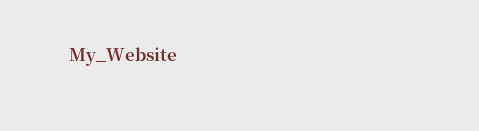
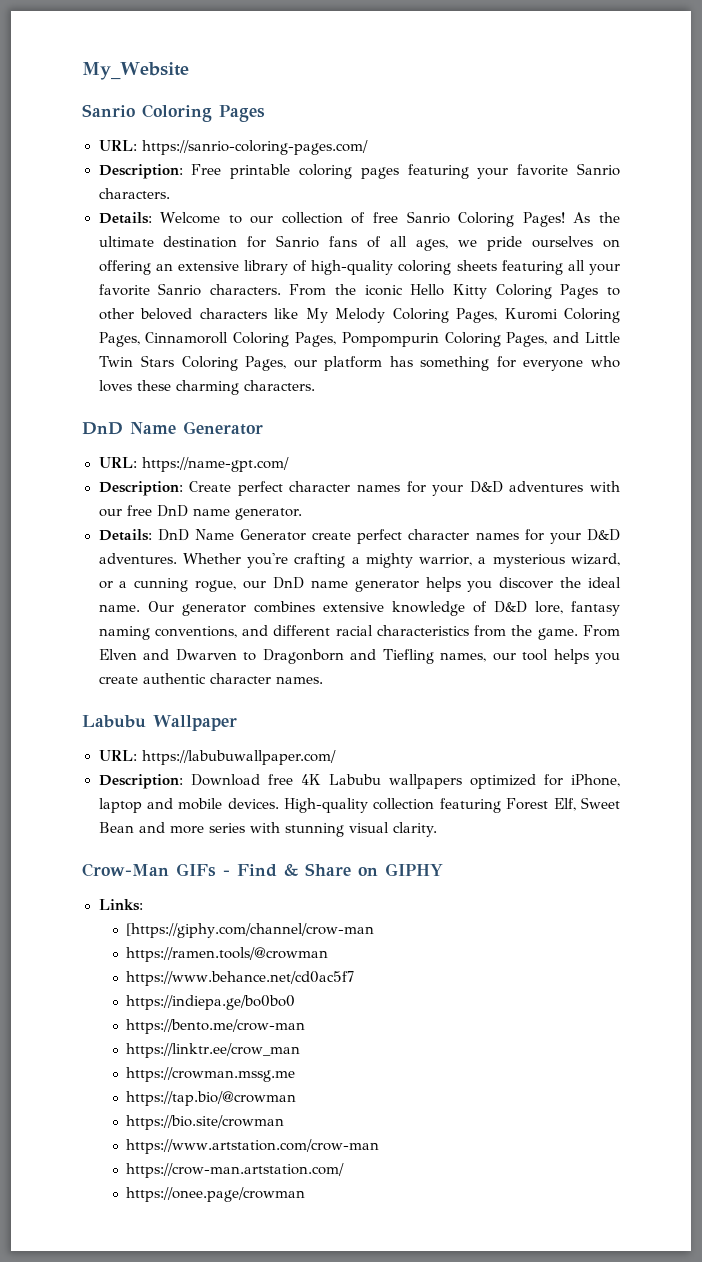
(177, 56) none -> [82,104,265,122] [98,140,368,155] [98,163,620,179] [98,188,170,199] [98,211,620,227] [98,235,620,251] [98,260,620,275] [98,283,620,299] [98,308,620,323] [98,332,620,347] [98,355,620,371] [98,380,315,395] [82,421,263,435] [98,457,289,472] [98,481,620,496] [98,505,303,520] [98,529,620,544] [98,553,620,568] [98,577,621,592] [98,601,620,616] [98,625,620,640] [98,649,620,664] [98,673,323,684] [82,715,237,731] [98,750,337,765] [98,774,620,789] [98,797,621,813] [98,822,438,837] [82,863,443,877] [98,899,143,911] [126,923,375,938] [126,947,329,962] [126,971,355,986] [126,995,296,1010] [126,1019,306,1034] [126,1043,301,1058] [126,1067,296,1082] [126,1091,297,1106] [126,1115,285,1130] [126,1139,380,1154] [126,1163,345,1178] [126,1187,306,1202] // Sanrio Coloring Pages // URL: https://sanrio-coloring-pages.com/ // Description: Free printable coloring pages featuring your favorite Sanrio characters. // Details: Welcome to our collection of free Sanrio Coloring Pages! As the ultimate destination for Sanrio fans of all ages, we pride ourselves on offering an extensive library of high-quality coloring sheets featuring all your favorite Sanrio characters. From the iconic Hello Kitty Coloring Pages to other beloved characters like My Melody Coloring Pages, Kuromi Coloring Pages, Cinnamoroll Coloring Pages, Pompompurin Coloring Pages, and Little Twin Stars Coloring Pages, our platform has something for everyone who loves these charming characters. // DnD Name Generator // URL: https://name-gpt.com/ // Description: Create perfect character names for your D&D adventures with our free DnD name generator. // Details: DnD Name Generator create perfect character names for your D&D adventures. Whether you're crafting a mighty warrior, a mysterious wizard, or a cunning rogue, our DnD name generator helps you discover the ideal name. Our generator combines extensive knowledge of D&D lore, fantasy naming conventions, and different racial characteristics from the game. From Elven and Dwarven to Dragonborn and Tiefling names, our tool helps you create authentic character names. // Labubu Wallpaper // URL: https://labubuwallpaper.com/ // Description: Download free 4K Labubu wallpapers optimized for iPhone, laptop and mobile devices. High-quality collection featuring Forest Elf, Sweet Bean and more series with stunning visual clarity. // Crow-Man GIFs - Find & Share on GIPHY // Links: // [https://giphy.com/channel/crow-man // https://ramen.tools/@crowman // https://www.behance.net/cd0ac5f7 // https://indiepa.ge/bo0bo0 // https://bento.me/crow-man // https://linktr.ee/crow_man // https://crowman.mssg.me // https://tap.bio/@crowman // https://bio.site/crowman // https://www.artstation.com/crow-man // https://crow-man.artstation.com/ // https://onee.page/crowman

